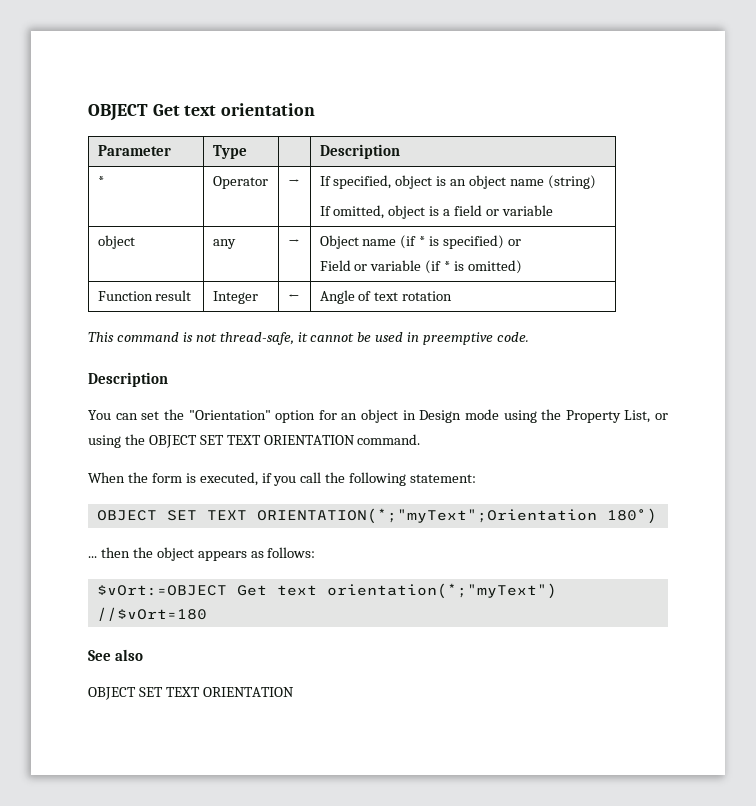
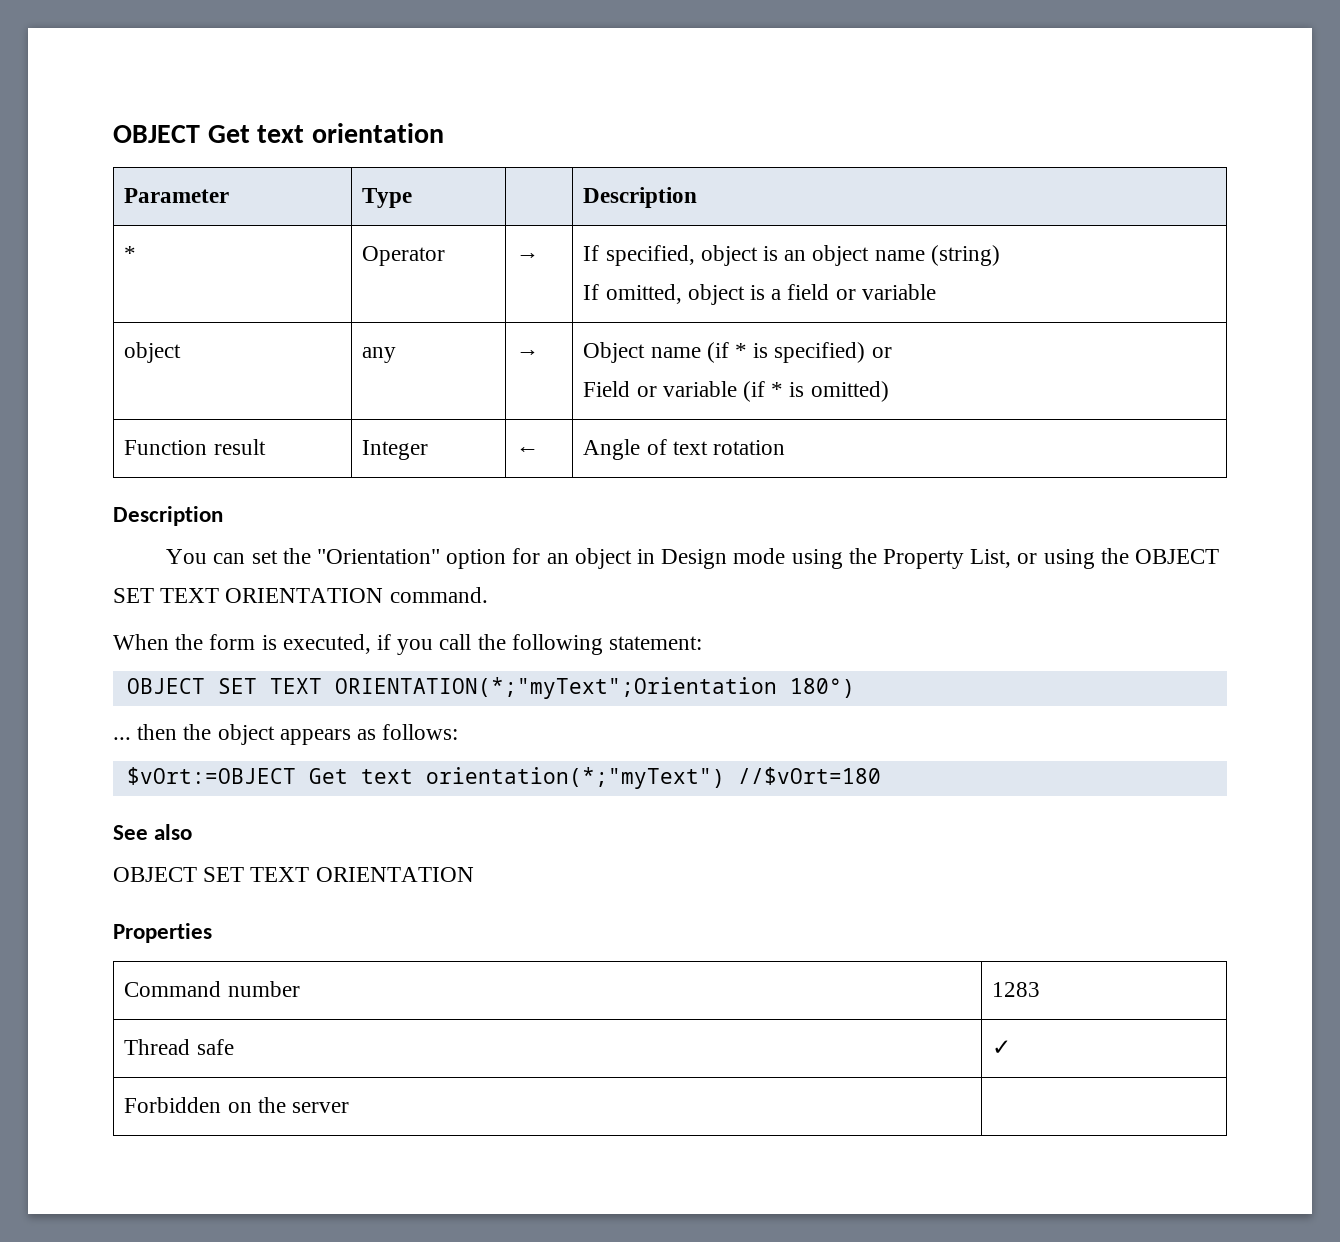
[88,332,530,345] // This command is not thread-safe, it cannot be used in preemptive code. -> (785, 447) none
(294, 692) none -> [113,923,212,943] [124,981,300,997] [992,982,1041,997] [124,1039,234,1055] [992,1040,1012,1055] [124,1097,349,1113] // Properties // Command number | 1283 // Thread safe | ✓ // Forbidden on the server |

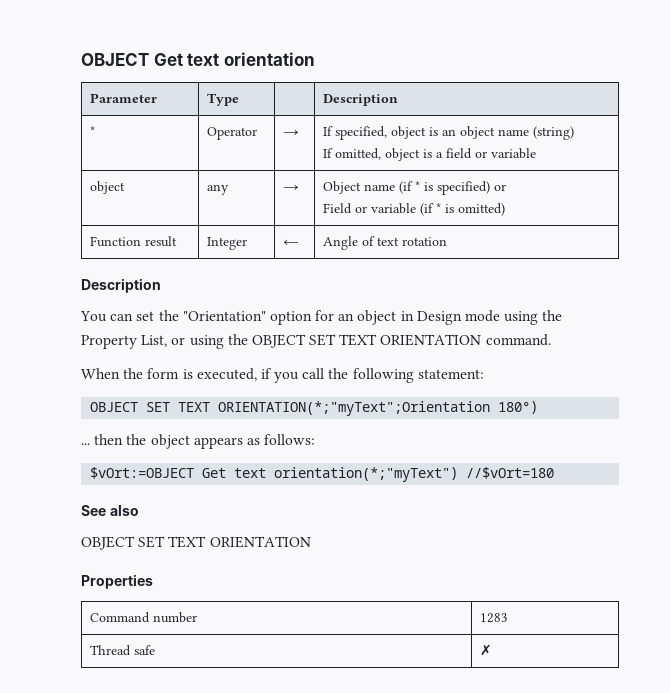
[992,1040,1012,1055] [124,1097,349,1113] ✓ // Forbidden on the server | -> [480,644,493,656] ✗

